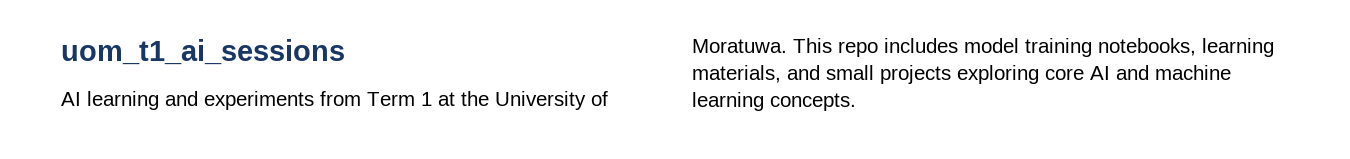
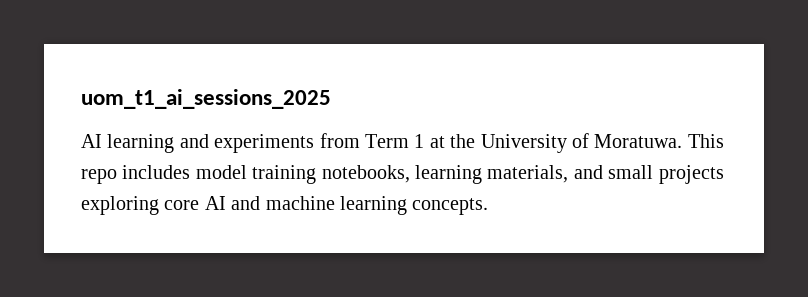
[61,39,345,65] uom_t1_ai_sessions -> [81,89,331,109] uom_t1_ai_sessions_2025

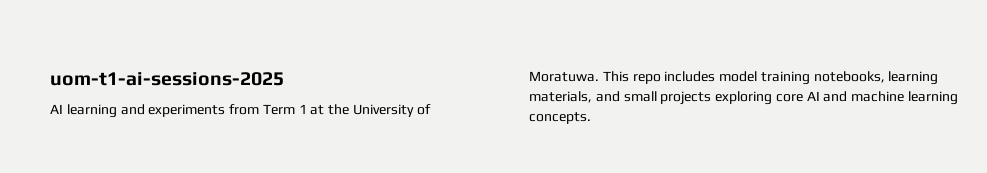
[81,89,331,109] uom_t1_ai_sessions_2025 -> [50,72,284,86] uom-t1-ai-sessions-2025

